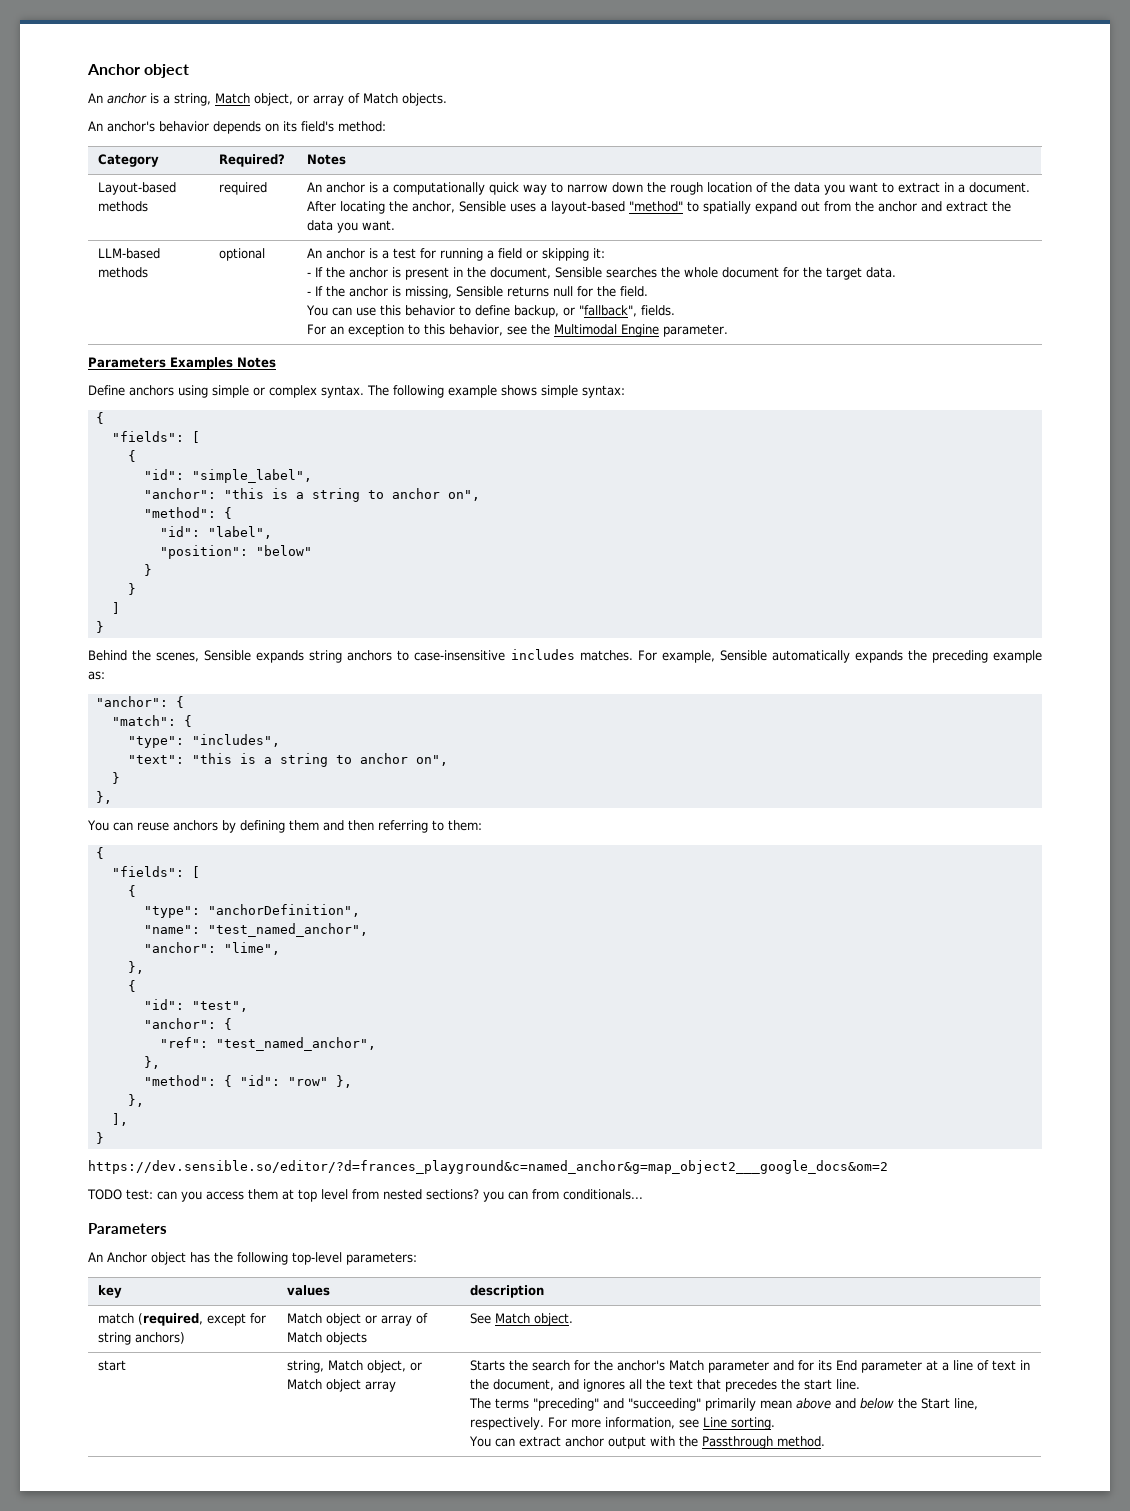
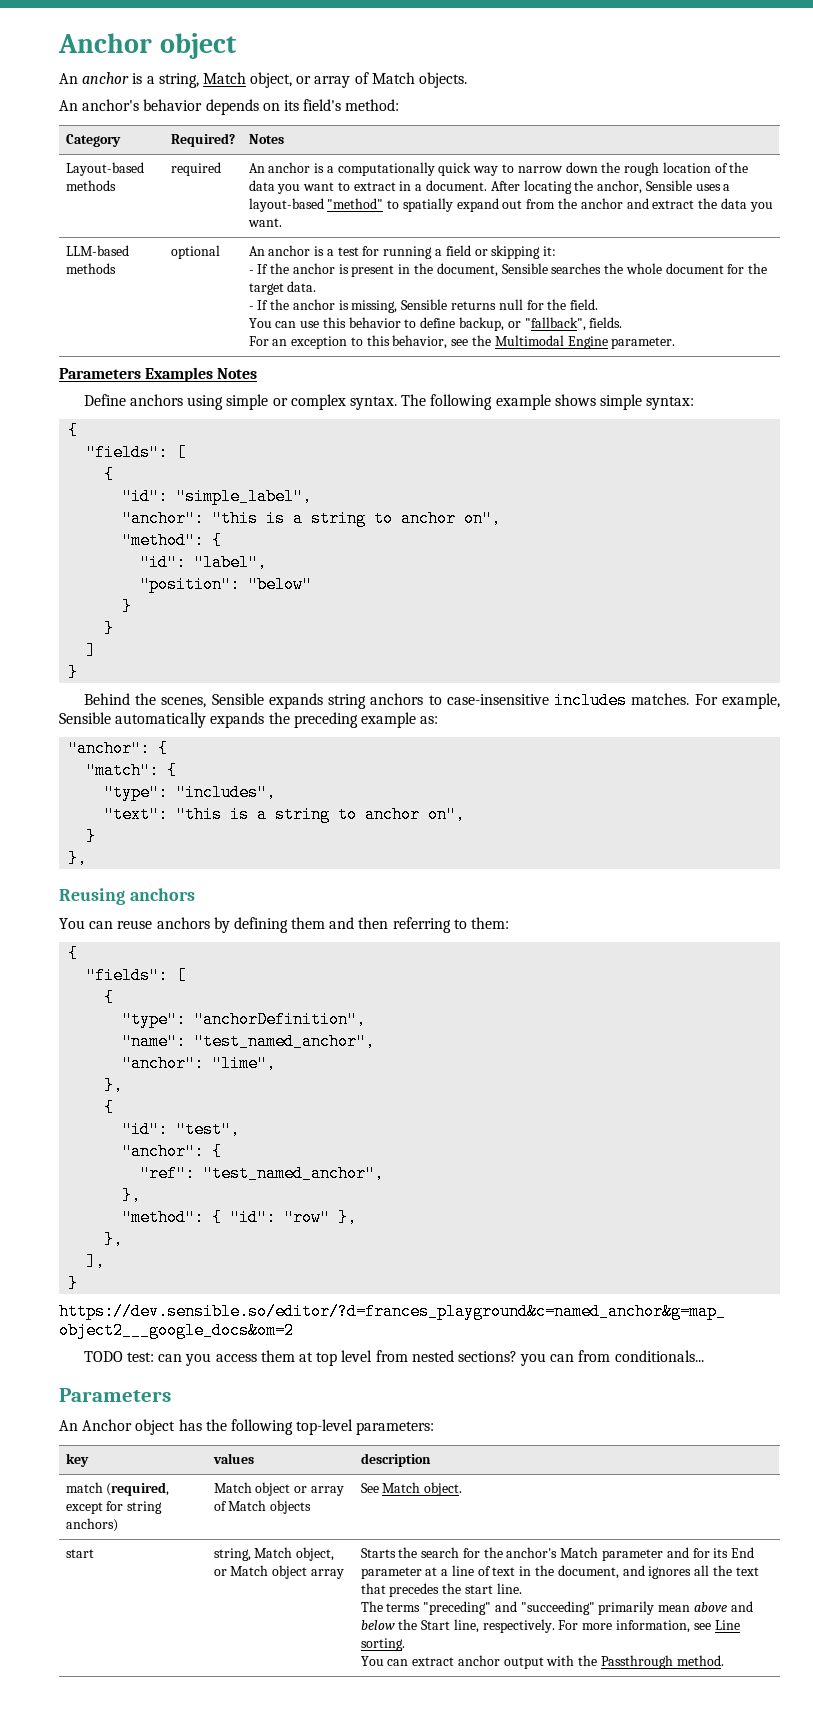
(112, 797) none -> [59,888,195,905] // Reusing anchors

